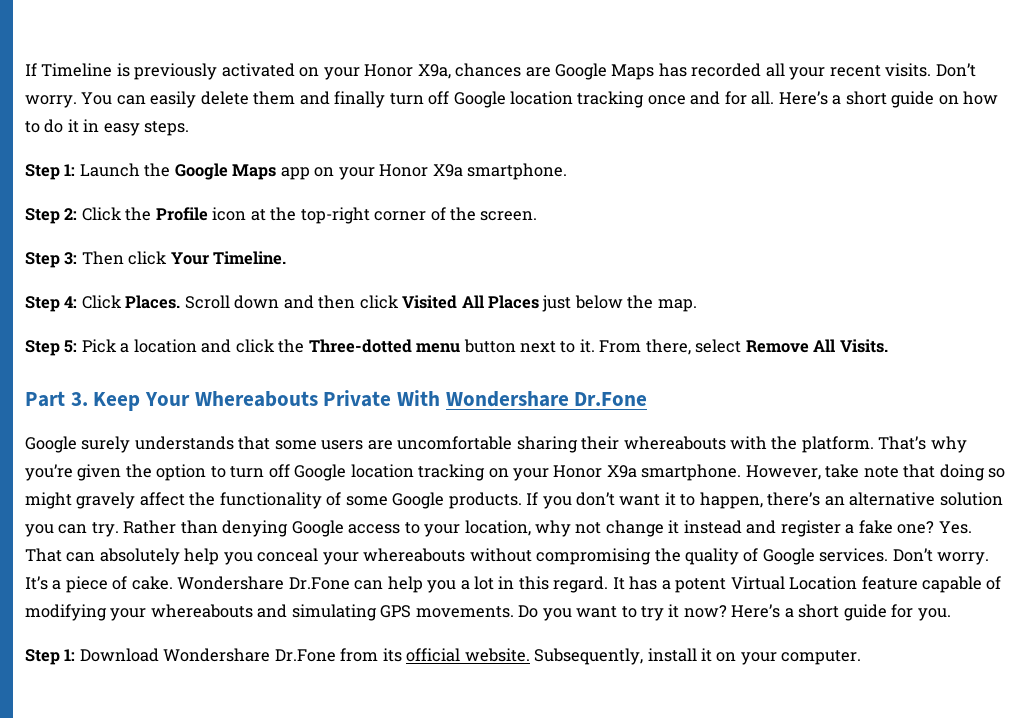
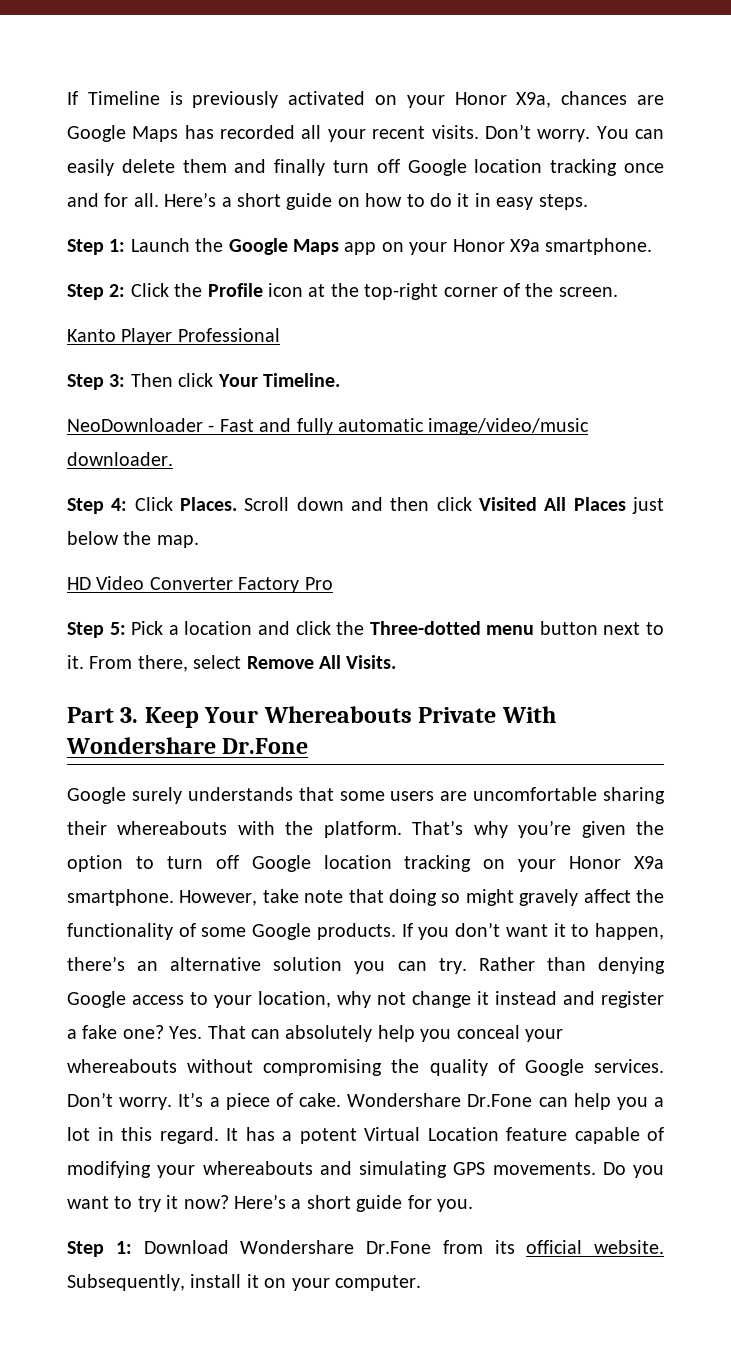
(538, 216) none -> [67,328,280,345] // Kanto Player Professional
(287, 258) none -> [67,418,590,435] [67,452,173,466] // NeoDownloader - Fast and fully automatic image/video/music downloader.
(697, 305) none -> [67,576,333,593] // HD Video Converter Factory Pro

